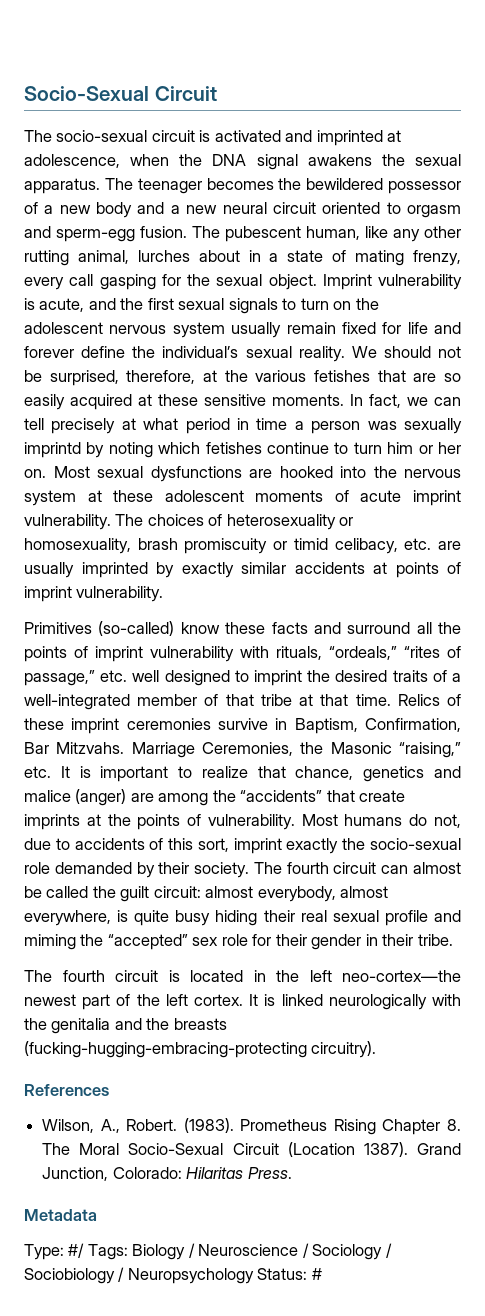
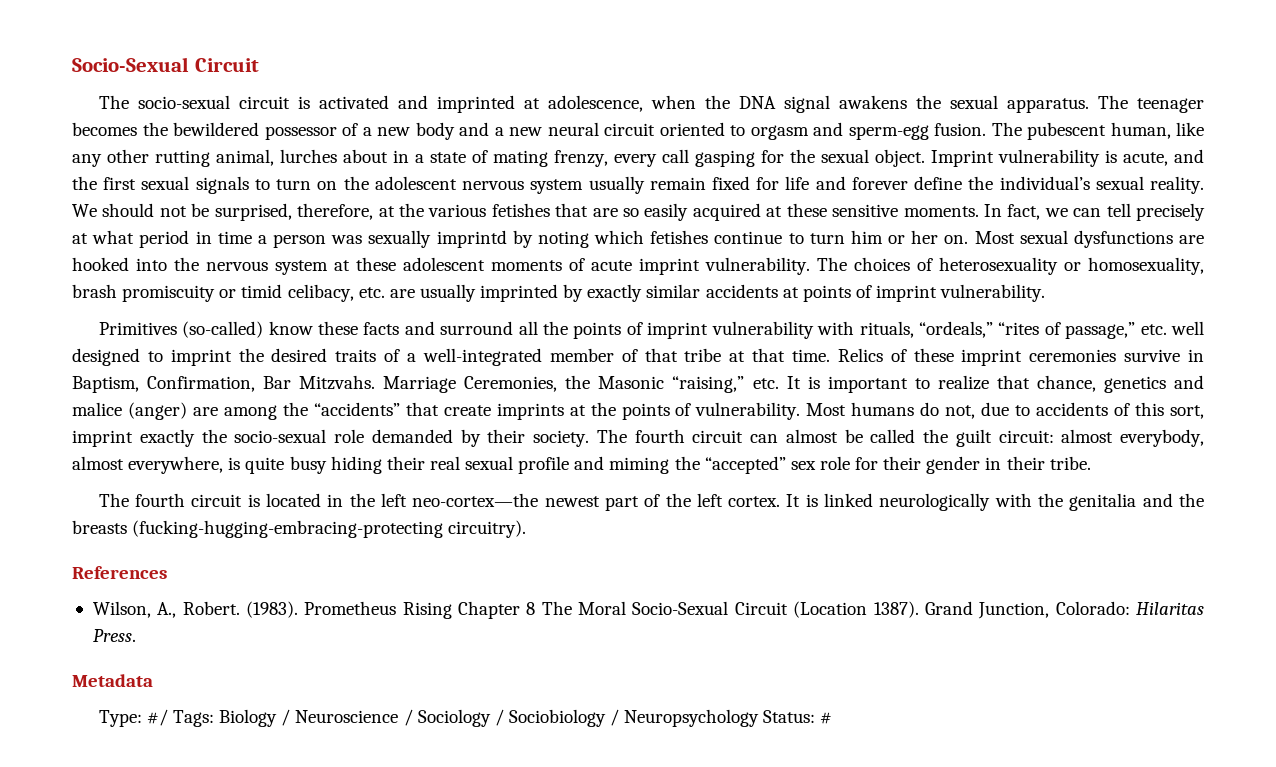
[447,1119,462,1131] 8. -> [526,602,536,615] 8

